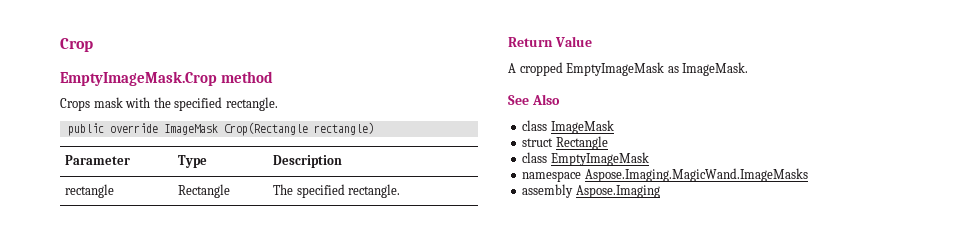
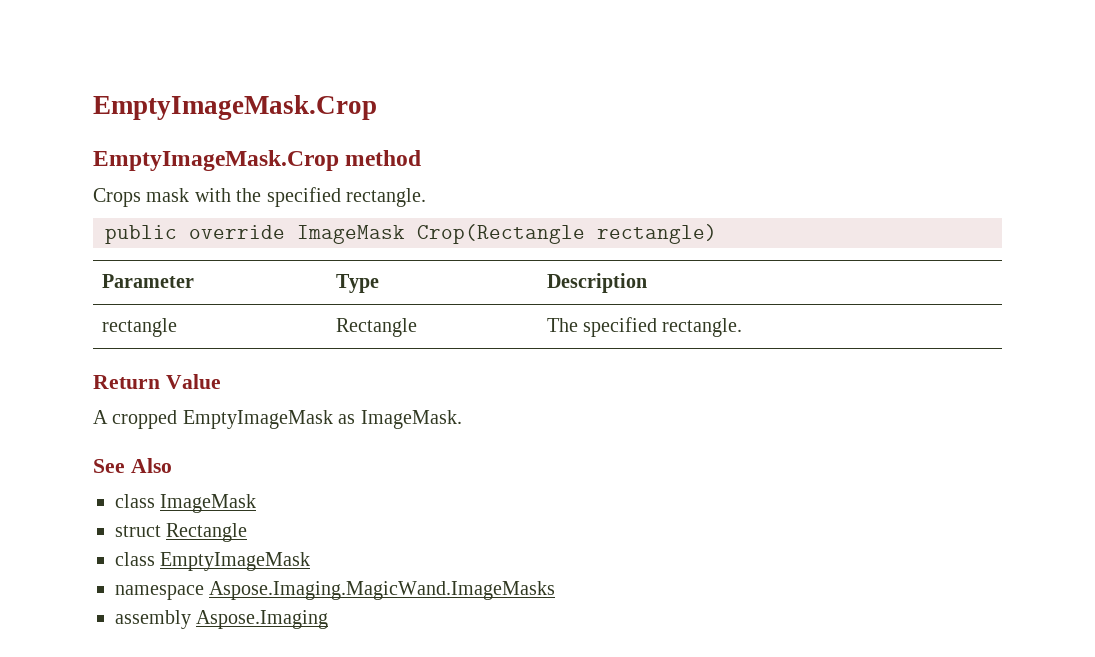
[60,38,93,52] Crop -> [93,95,377,120] EmptyImageMask.Crop

